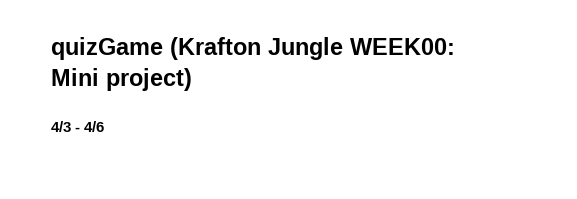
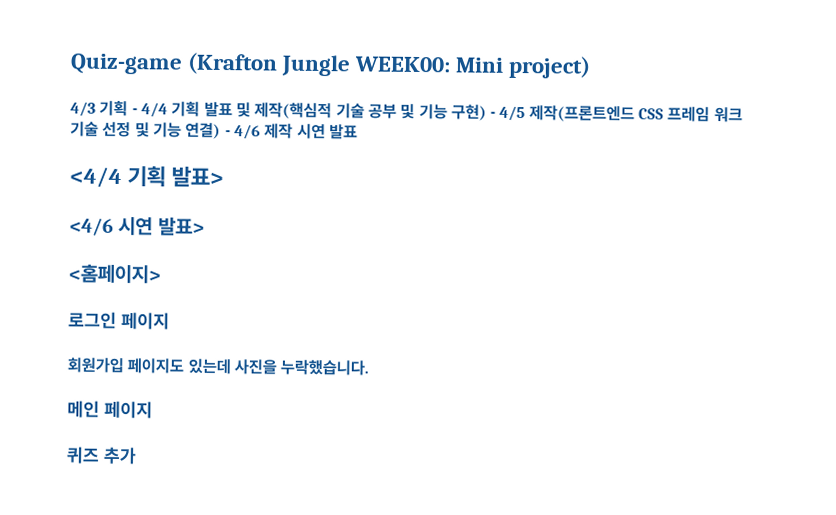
[51,37,163,60] quizGame -> [70,53,183,75] Quiz-game
[75,121,105,132] - 4/6 -> [99,100,743,123] [70,121,358,140] [69,165,225,188] [69,216,205,236] [68,263,161,284] [68,311,170,330] [67,357,370,376] [67,400,153,419] [66,446,137,465] 기획 - 4/4 기획 발표 및 제작(핵심적 기술 공부 및 기능 구현) - 4/5 제작(프론트엔드 CSS 프레임 워크 기술 선정 및 기능 연결) - 4/6 제작 시연 발표 // <4/4 기획 발표> // <4/6 시연 발표> // <홈페이지> // 로그인 페이지 // 회원가입 페이지도 있는데 사진을 누락했습니다. // 메인 페이지 // 퀴즈 추가

